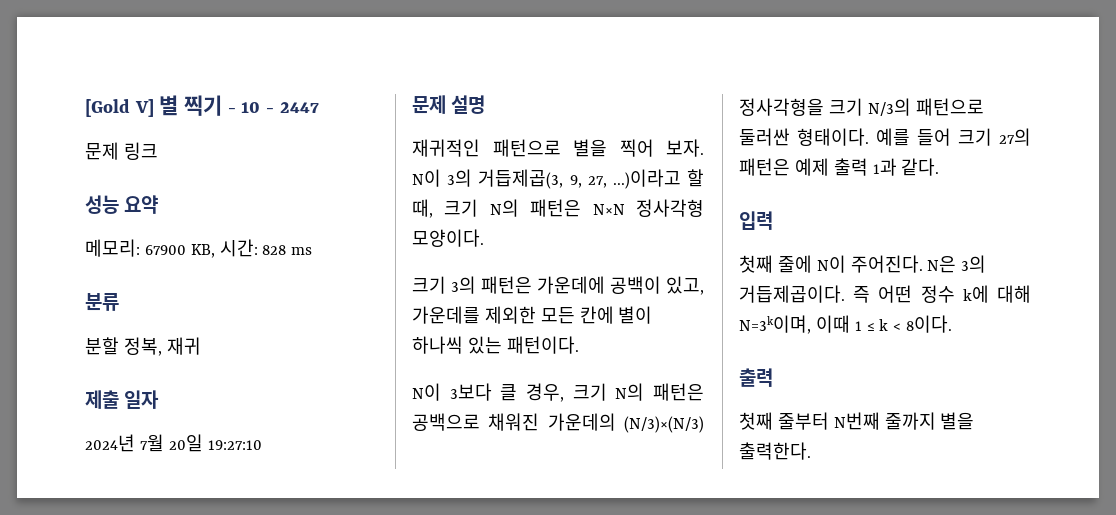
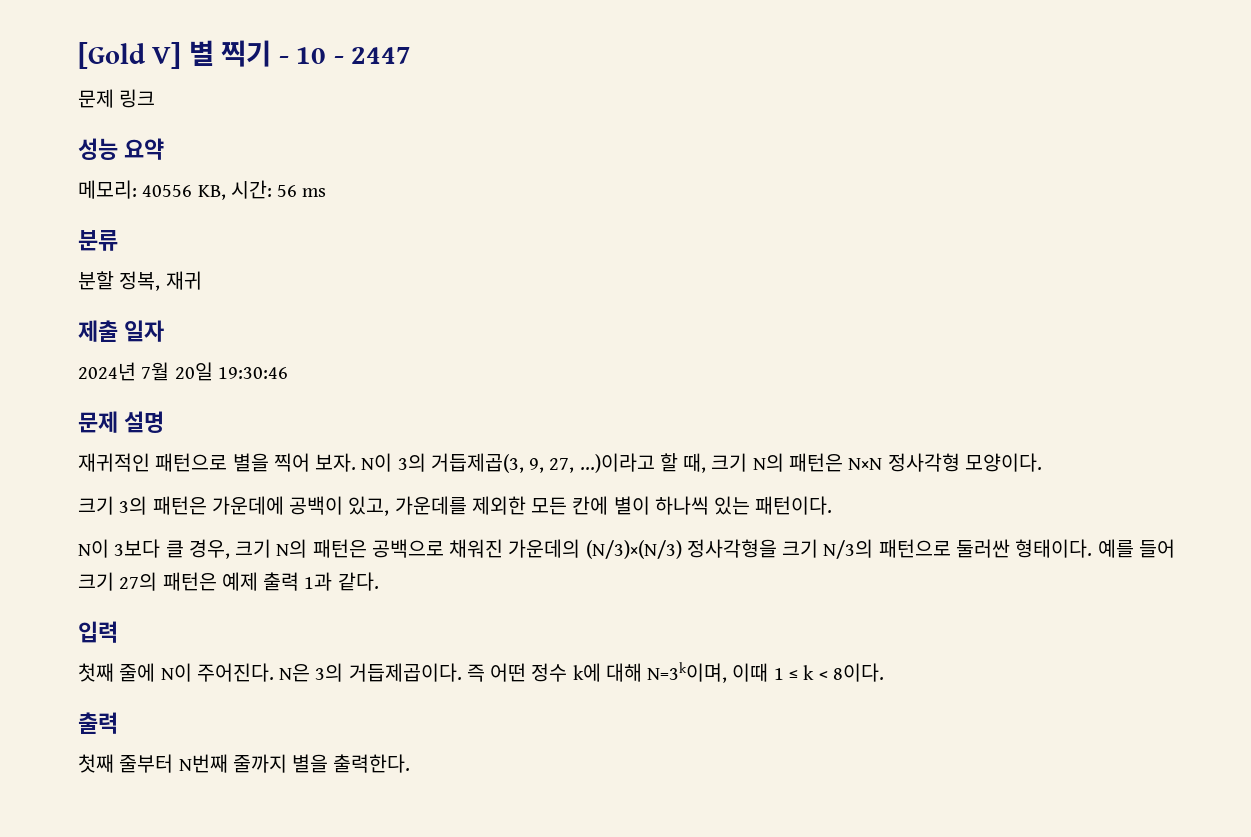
[144,245,186,255] 67900 -> [142,185,193,197] 40556
[262,245,287,255] 828 -> [277,185,298,197] 56
[207,440,262,450] 19:27:10 -> [217,367,288,379] 19:30:46

